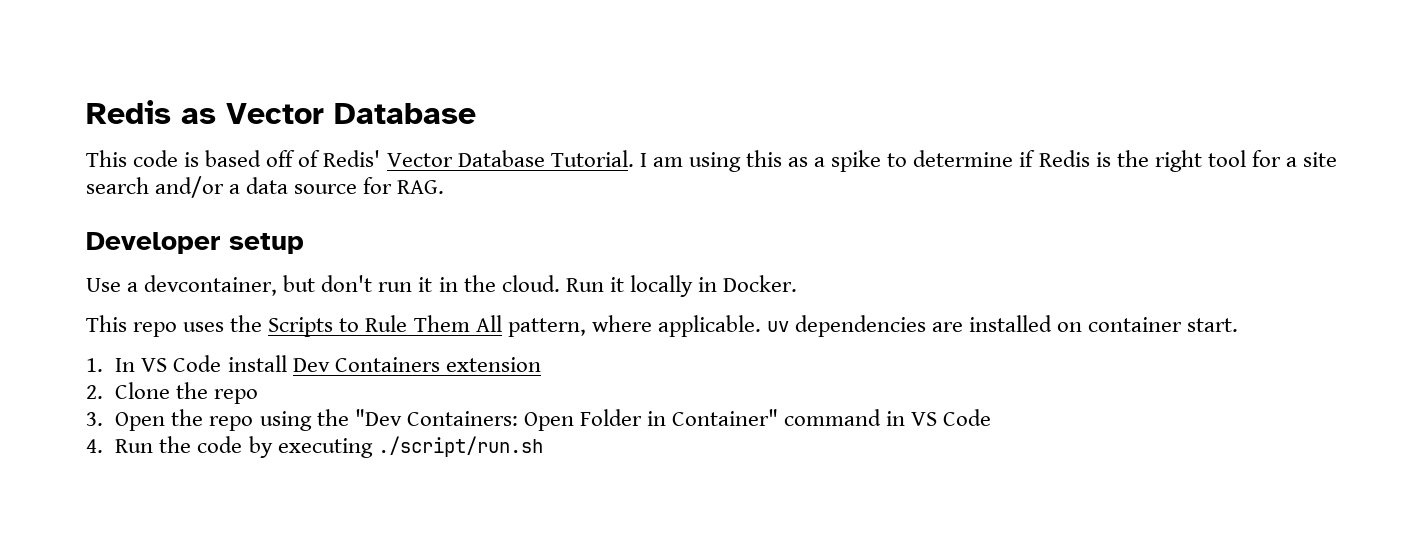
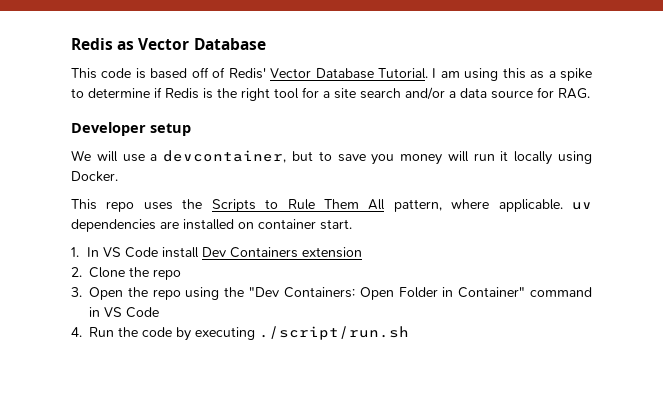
[86,275,717,297] Use a devcontainer, but don't run it in the cloud. Run it locally in -> [71,150,592,165] We will use a devcontainer, but to save you money will run it locally using

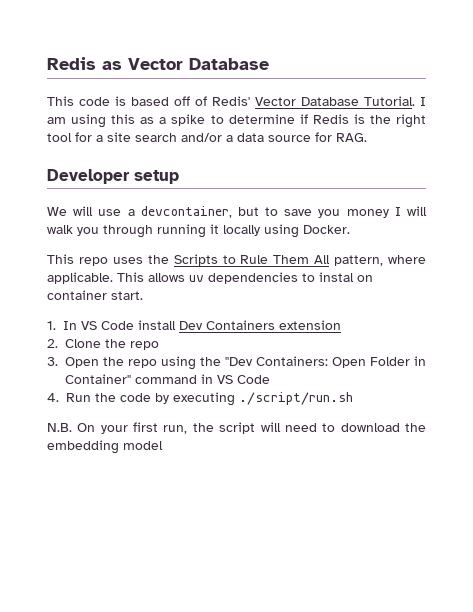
[447,151,495,162] will run -> [394,206,428,216] [47,224,206,238] I will walk you through running
[572,202,592,210] [71,219,234,232] uv dependencies are installed -> [117,272,354,284] This allows uv dependencies to instal
(409, 333) none -> [47,422,427,434] [47,440,163,454] // N.B. On your first run, the script will need to download the embedding model

